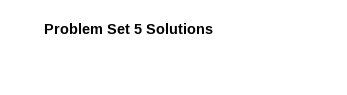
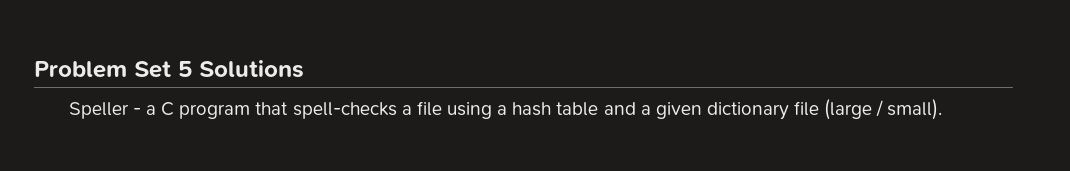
(213, 28) none -> [68,99,943,120] // Speller - a C program that spell-checks a file using a hash table and a given dictionary file (large / small).

